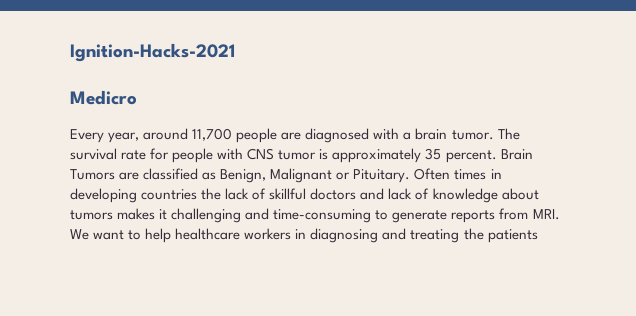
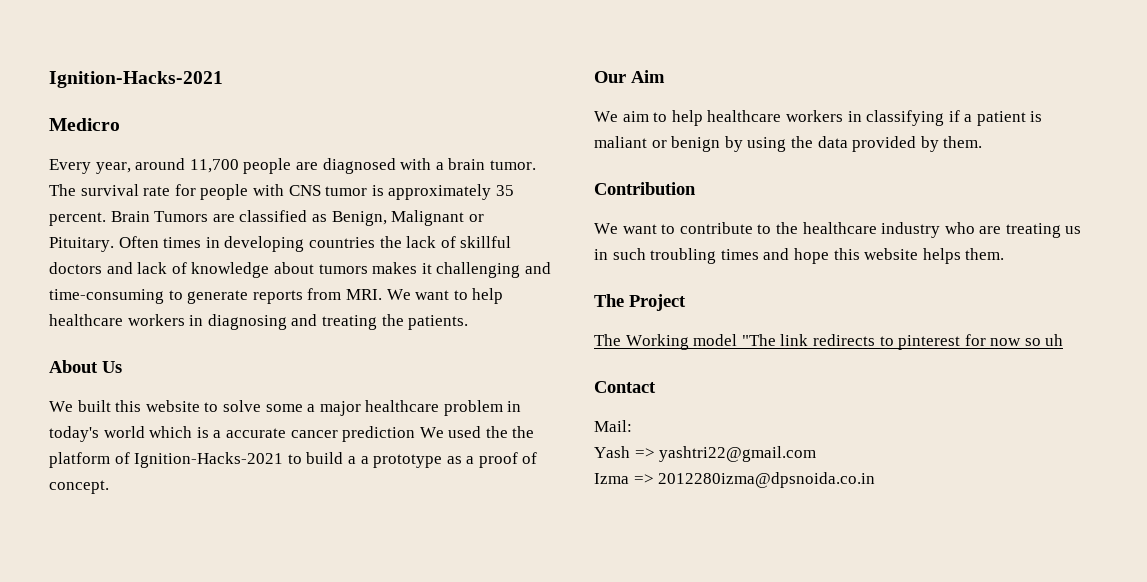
[487,229,538,243] patients -> [408,315,469,330] [49,360,122,373] [49,400,522,416] [49,426,535,442] [49,452,538,468] [49,480,109,494] [594,70,665,83] [594,110,1043,126] [594,136,983,152] [594,182,696,195] [594,222,1082,238] [594,248,1005,264] [594,294,686,311] [594,334,1064,350] [594,381,656,393] [594,420,632,432] [594,446,817,462] [594,472,876,488] patients. // About Us // We built this website to solve some a major healthcare problem in today's world which is a accurate cancer prediction We used the the platform of Ignition-Hacks-2021 to build a a prototype as a proof of concept. // Our Aim // We aim to help healthcare workers in classifying if a patient is maliant or benign by using the data provided by them. // Contribution // We want to contribute to the healthcare industry who are treating us in such troubling times and hope this website helps them. // The Project // The Working model "The link redirects to pinterest for now so uh // Contact // Mail: // Yash => yashtri22@gmail.com // Izma => 2012280izma@dpsnoida.co.in

